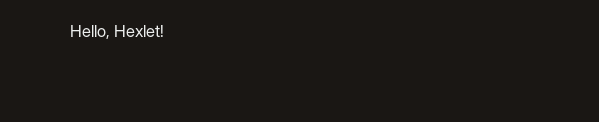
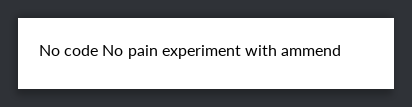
[70,25,165,39] Hello, Hexlet! -> [39,45,342,59] No code No pain experiment with ammend

